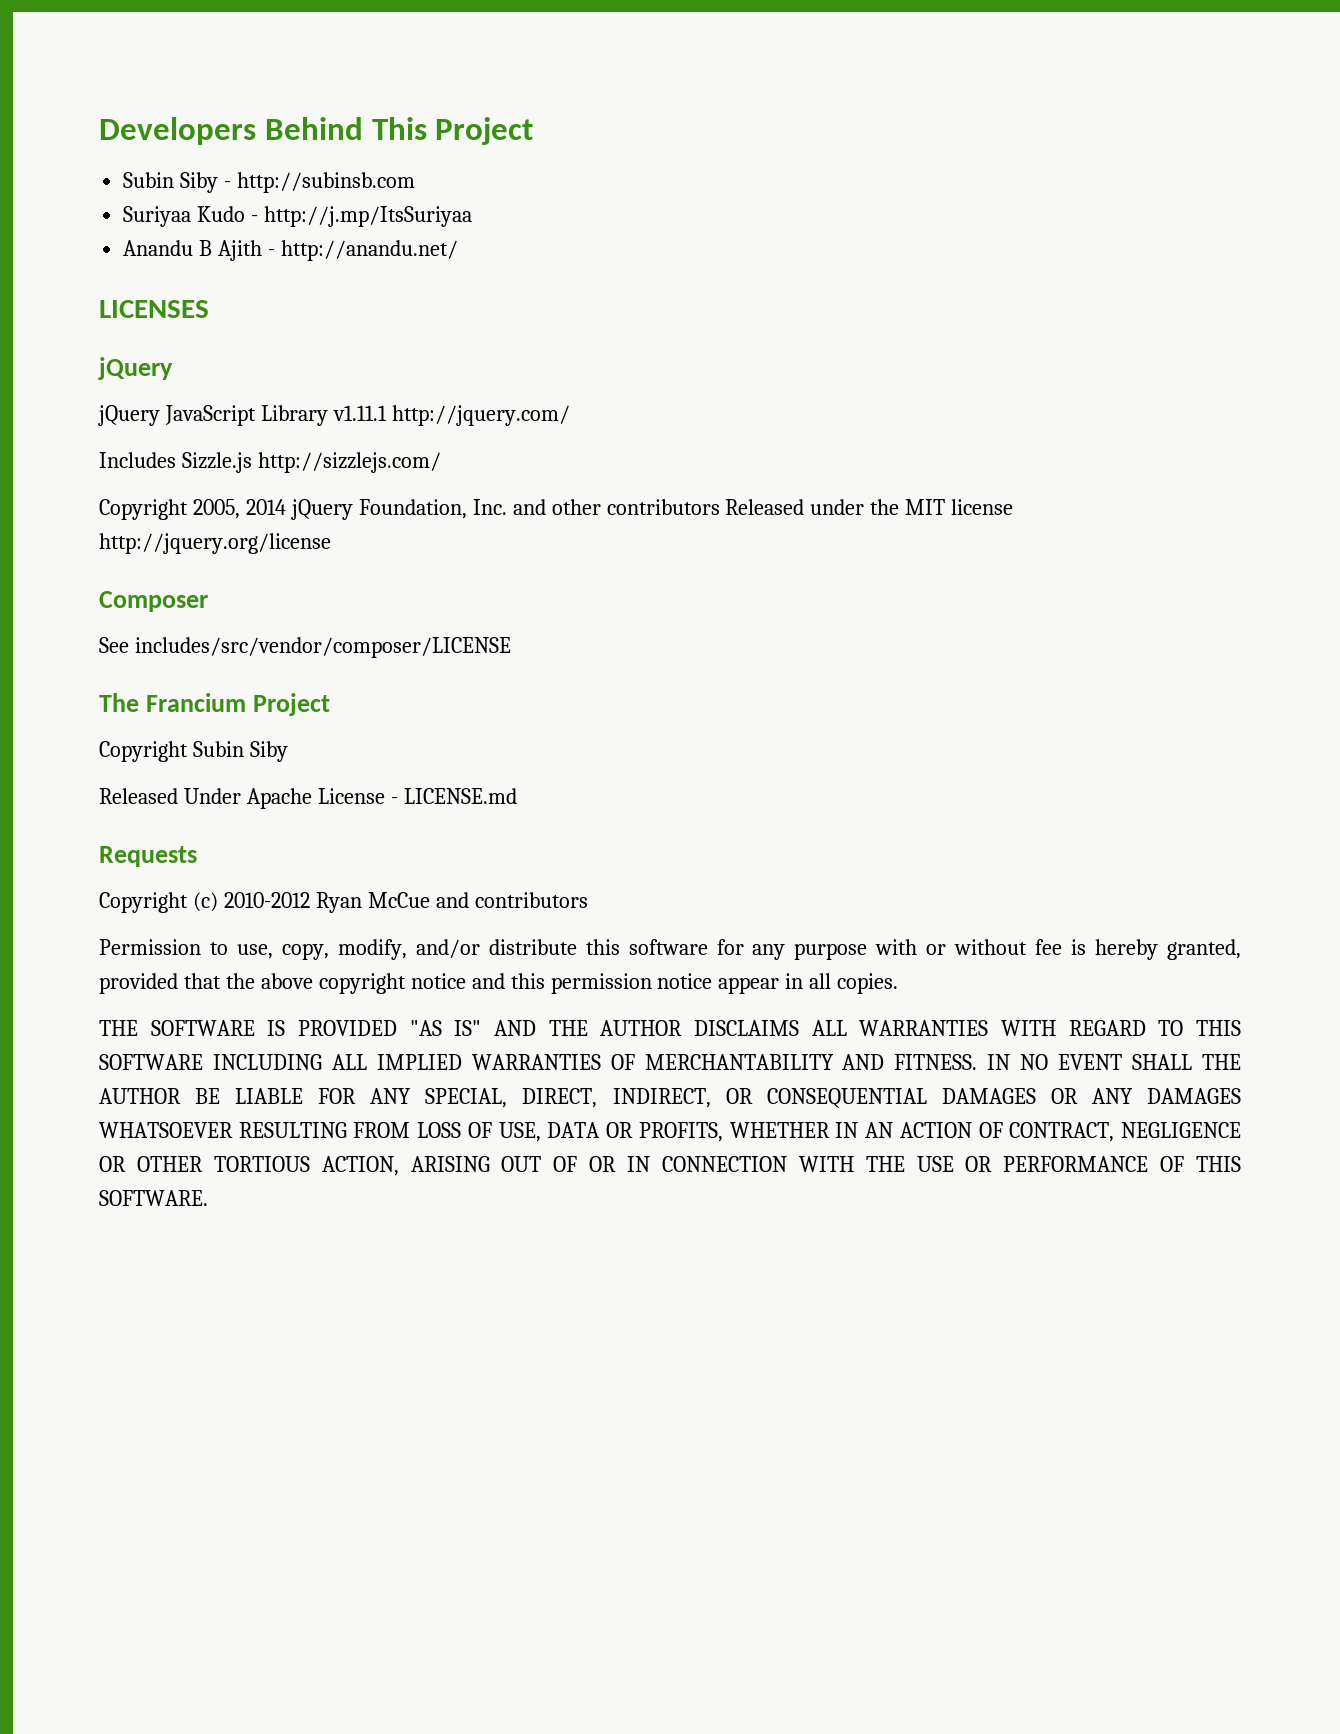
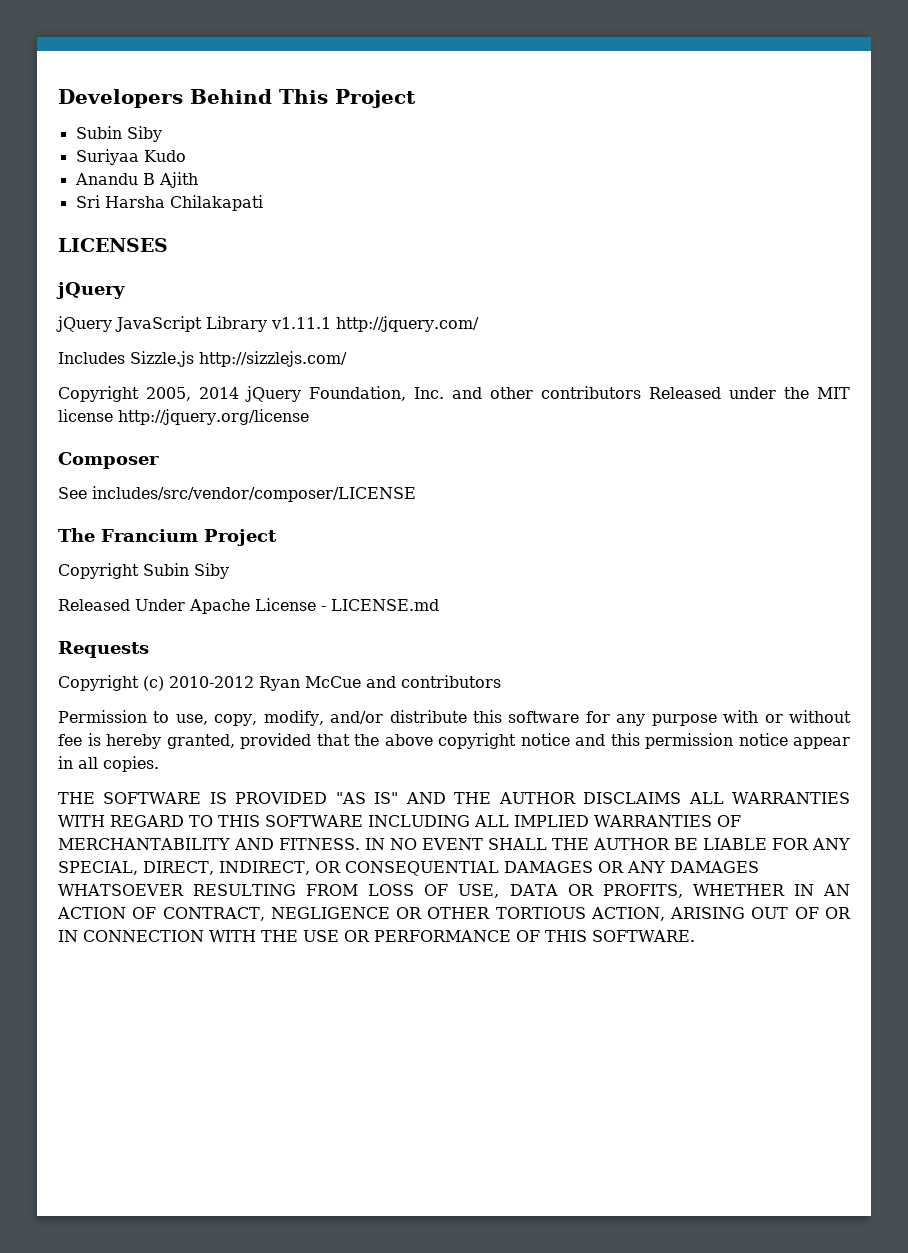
[224,172,416,193] - http://subinsb.com -> (162, 134) none
[251,206,473,227] - http://j.mp/ItsSuriyaa -> (186, 156) none
[268,240,458,261] - http://anandu.net/ -> [75,195,263,211] // Sri Harsha Chilakapati

